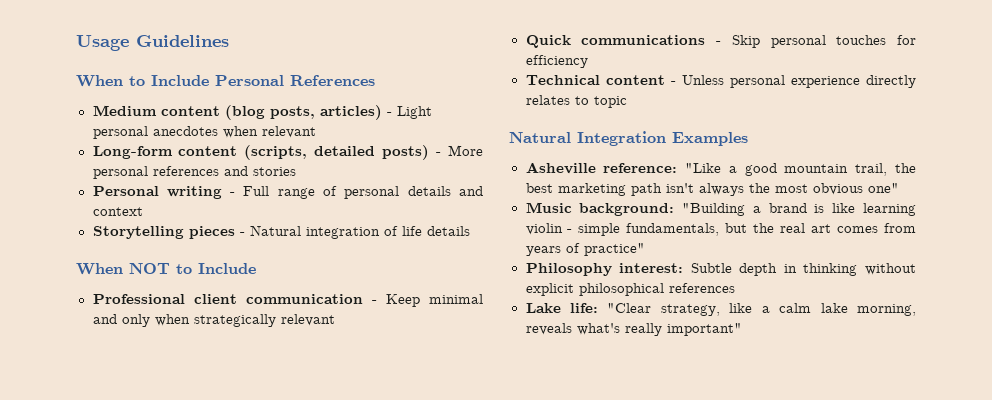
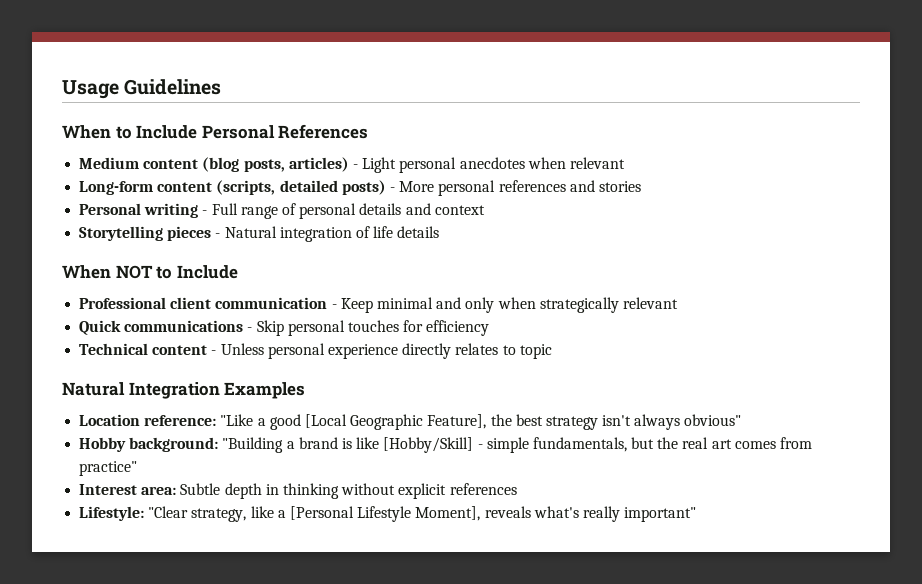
[525,162,596,174] Asheville -> [79,414,141,426] Location
[784,163,916,176] [525,183,899,196] [525,202,572,213] mountain trail, the best marketing path isn't always the most obvious one" // Music -> [304,414,742,430] [79,437,127,452] [Local Geographic Feature], the best strategy isn't always obvious" // Hobby
[863,203,916,216] [525,223,563,235] learning violin -> [383,437,474,453] [Hobby/Skill]
[525,243,580,256] years of -> (813, 443) none
[525,263,684,276] Philosophy interest: -> [79,484,177,495] Interest area:
[578,283,664,296] philosophical -> (447, 491) none
[525,303,598,313] Lake life: -> [79,506,145,521] Lifestyle:
[779,303,916,316] calm lake morning, -> [289,506,481,522] [Personal Lifestyle Moment],

